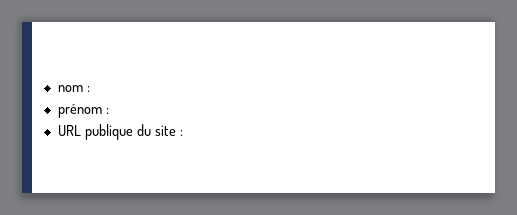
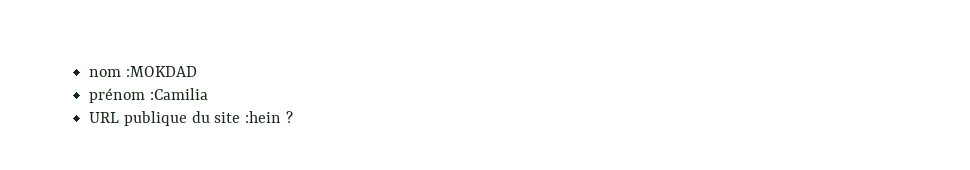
[86,86,90,92] : -> [125,66,197,77] :MOKDAD
[105,108,109,114] : -> [149,88,208,100] :Camilia
[179,130,183,136] : -> [245,111,293,123] :hein ?

